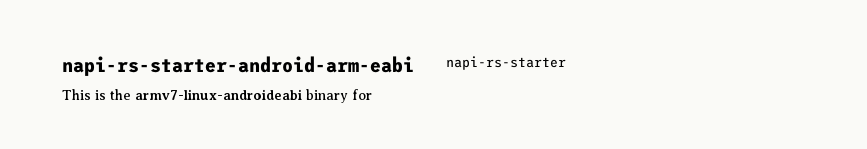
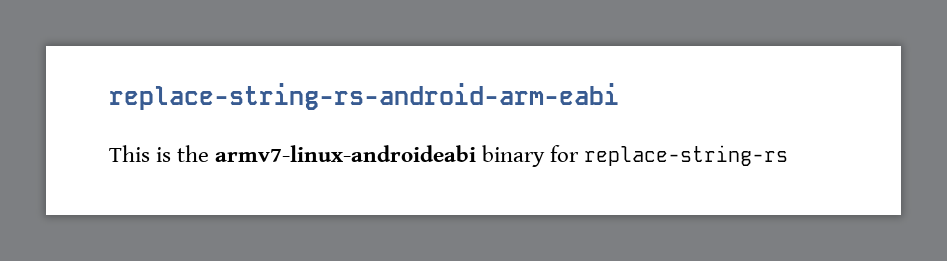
[62,56,414,76] napi-rs-starter-android-arm-eabi -> [109,83,619,110] replace-string-rs-android-arm-eabi
[446,56,566,70] napi-rs-starter -> [584,145,789,166] replace-string-rs

